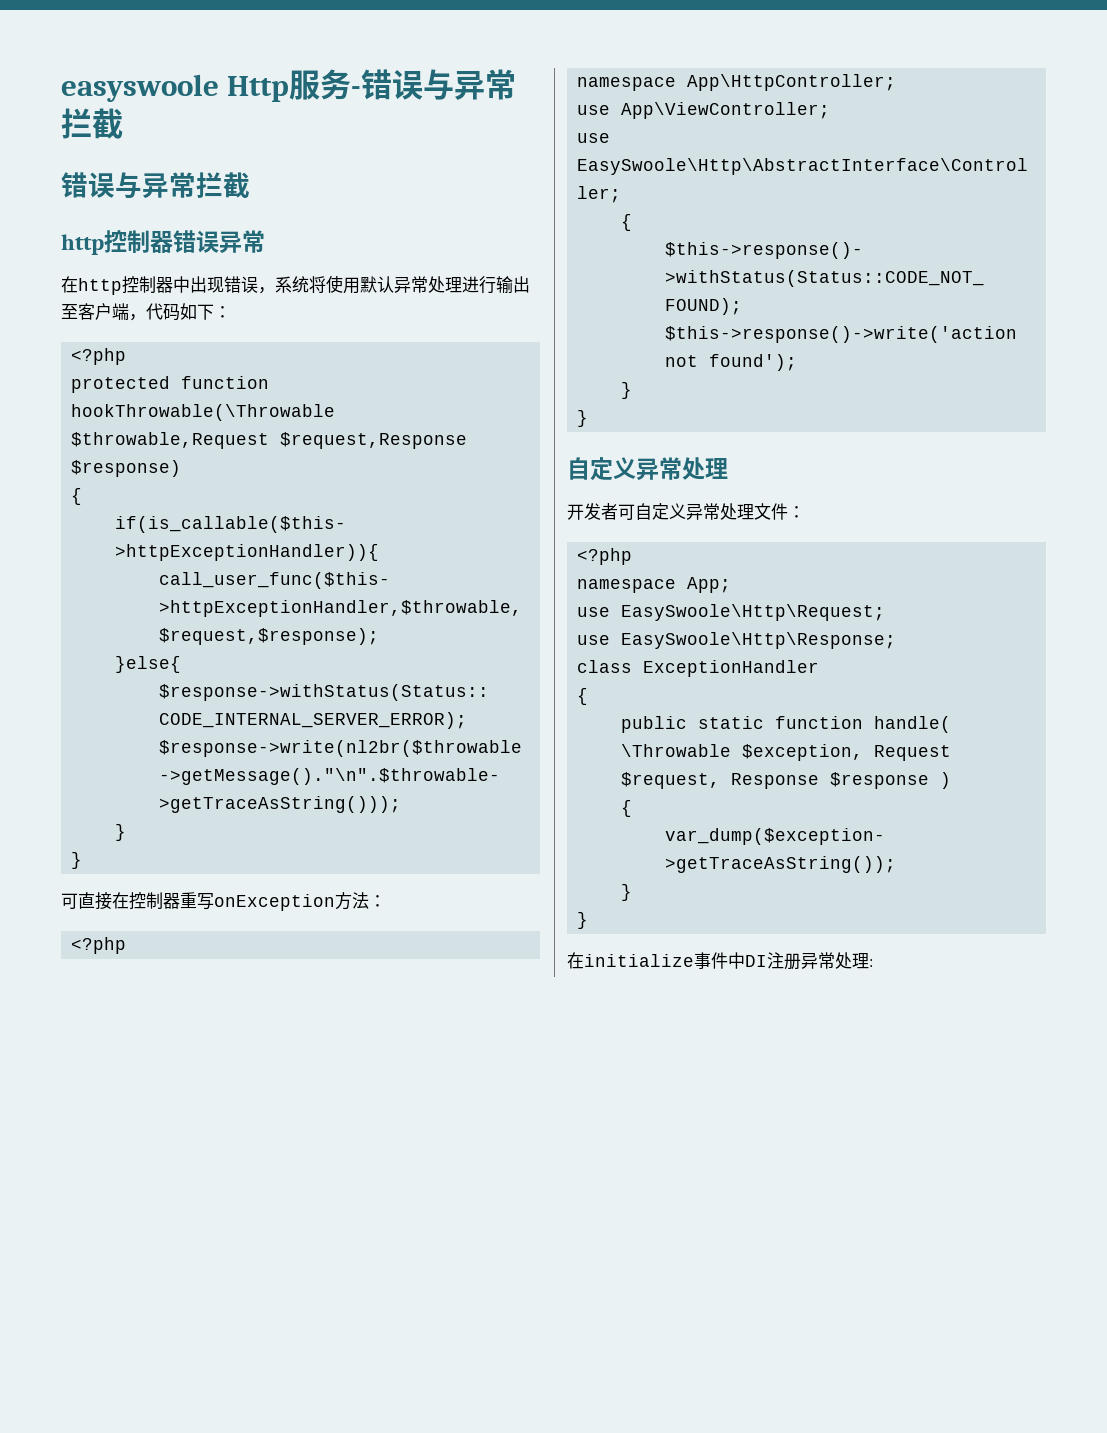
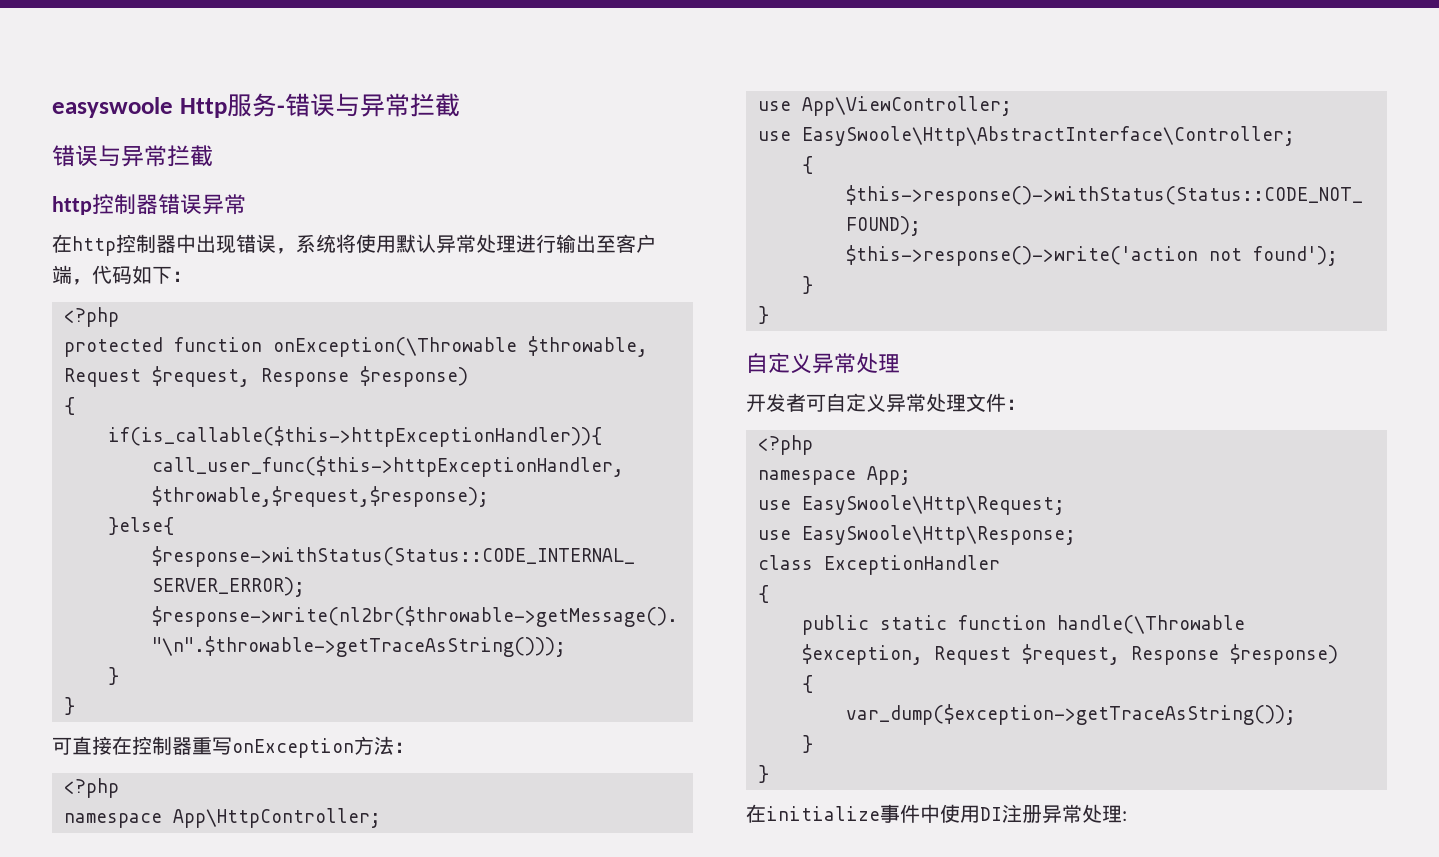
[71,404,336,421] [71,432,468,449] hookThrowable(\Throwable $throwable,Request $request,Response -> [273,336,648,357] [64,366,349,387] onException(\Throwable $throwable, Request $request, Response
[874,716,952,733] [621,744,732,757] handle( \Throwable -> [1057,615,1245,634] handle(\Throwable
[830,772,952,789] $response ) -> [1230,644,1338,665] $response)
(745, 960) none -> [940,804,980,823] 使用

